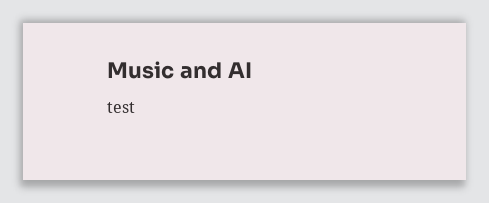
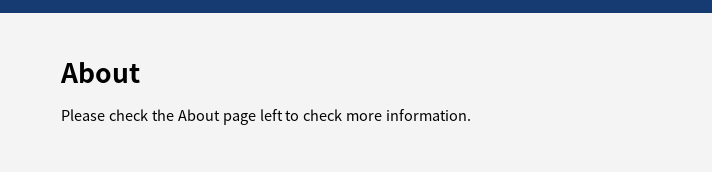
[107,61,252,79] [107,102,135,113] Music and AI // test -> [60,62,140,83] [61,109,472,125] About // Please check the About page left to check more information.

